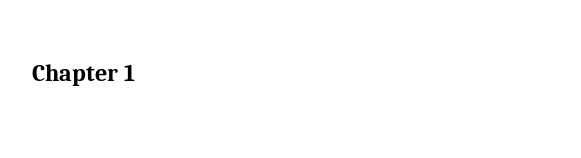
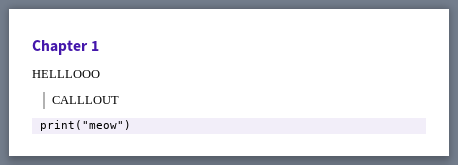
(136, 72) none -> [32,70,100,78] [52,96,120,104] [39,120,131,131] // HELLLOOO // CALLLOUT // print("meow")

